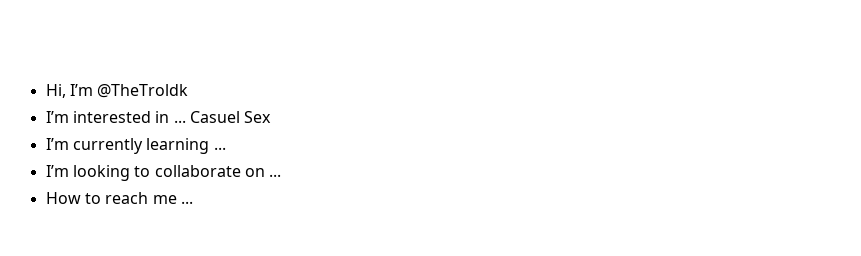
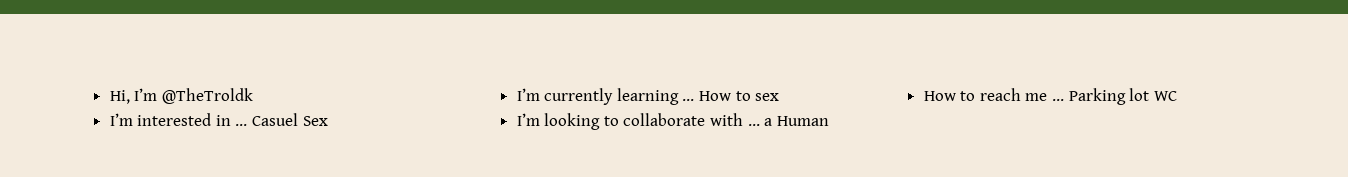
(226, 148) none -> [699,91,780,101] How to sex
[244,168,282,177] on ... -> [710,113,829,126] with ... a Human
(193, 202) none -> [1068,88,1177,105] Parking lot WC

